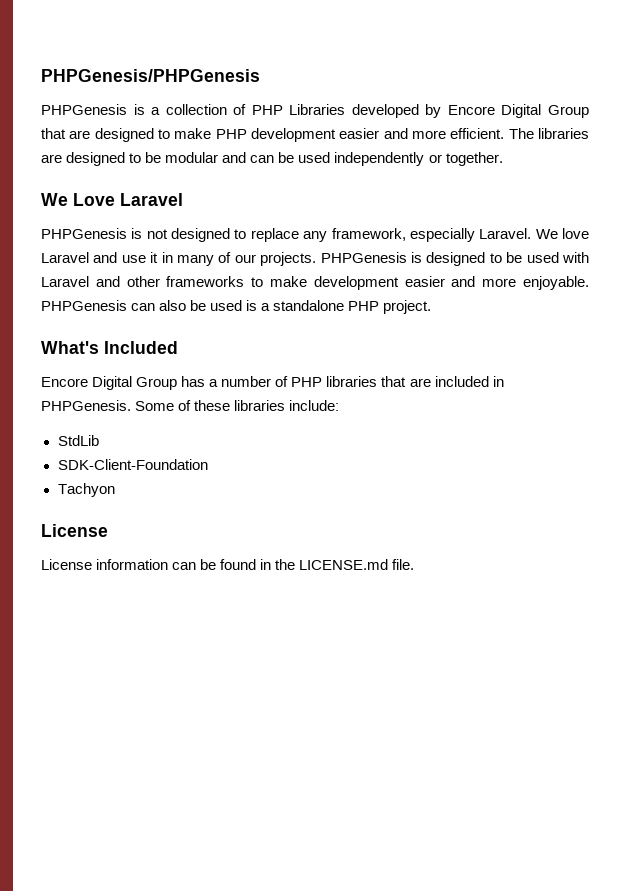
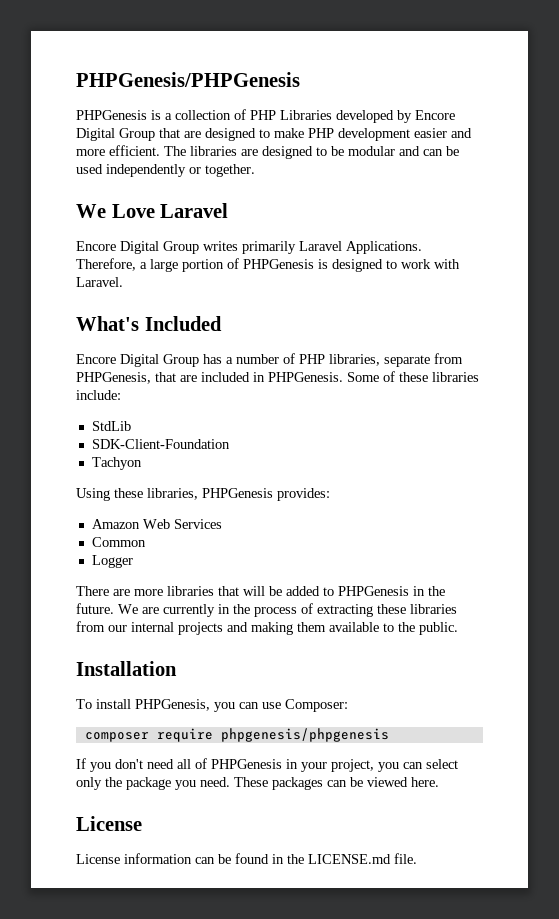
[41,228,590,242] [41,252,589,266] [41,276,589,290] [41,300,432,314] PHPGenesis is not designed to replace any framework, especially Laravel. We love Laravel and use it in many of our projects. PHPGenesis is designed to be used with Laravel and other frameworks to make development easier and more enjoyable. PHPGenesis can also be used is a standalone PHP project. -> [76,241,422,254] [76,258,460,272] [76,277,123,287] Encore Digital Group writes primarily Laravel Applications. Therefore, a large portion of PHPGenesis is designed to work with Laravel.
[326,376,378,387] libraries -> [329,353,463,367] [76,372,151,384] libraries, separate from PHPGenesis,
(115, 490) none -> [76,488,330,501] [91,519,222,529] [91,537,146,547] [91,555,133,568] [76,586,445,596] [76,603,457,617] [76,621,458,635] [76,661,177,676] [76,699,348,712] [84,728,389,742] [76,758,458,772] [76,777,439,790] // Using these libraries, PHPGenesis provides: // Amazon Web Services // Common // Logger // There are more libraries that will be added to PHPGenesis in the future. We are currently in the process of extracting these libraries from our internal projects and making them available to the public. // Installation // To install PHPGenesis, you can use Composer: // composer require phpgenesis/phpgenesis // If you don't need all of PHPGenesis in your project, you can select only the package you need. These packages can be viewed here.

